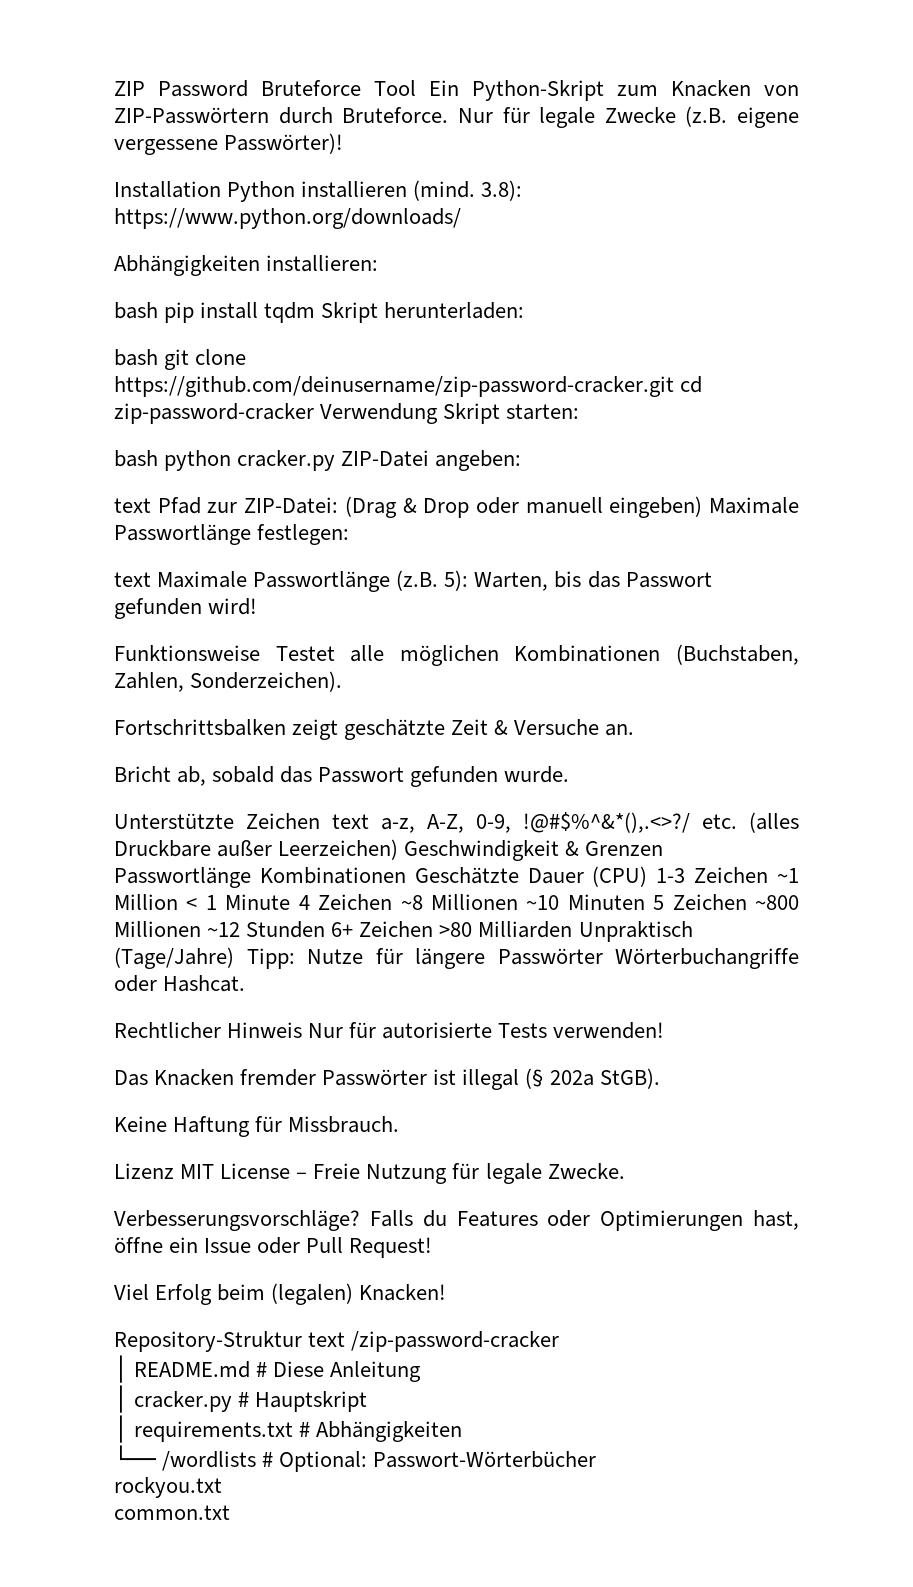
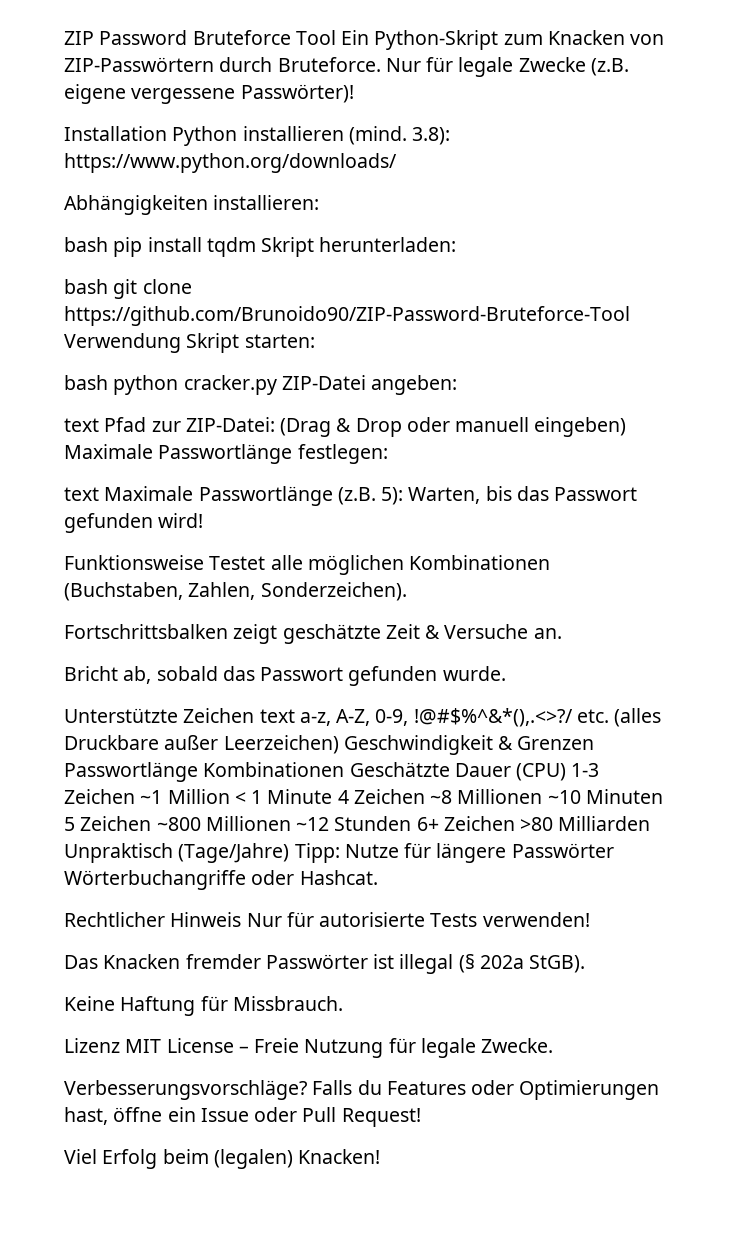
[114,376,703,397] [114,403,314,424] https://github.com/deinusername/zip-password-cracker.git cd zip-password-cracker -> [64,306,630,326] https://github.com/Brunoido90/ZIP-Password-Bruteforce-Tool
[114,1331,560,1352] [114,1355,422,1383] [114,1385,368,1413] [114,1415,463,1443] [114,1445,597,1472] [114,1477,222,1498] [114,1505,230,1520] // Repository-Struktur text /zip-password-cracker // │ README.md # Diese Anleitung // │ cracker.py # Hauptskript // │ requirements.txt # Abhängigkeiten // └── /wordlists # Optional: Passwort-Wörterbücher // rockyou.txt // common.txt -> (381, 1156) none

